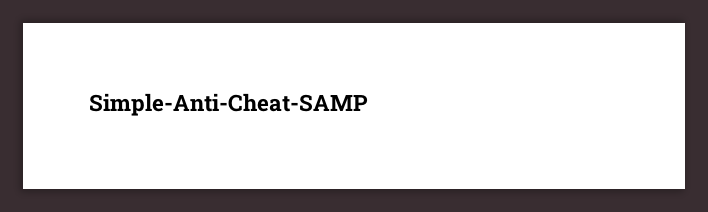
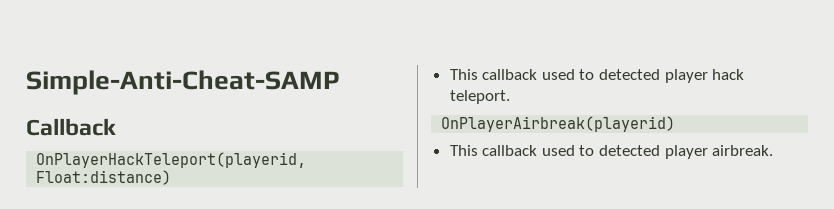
(368, 104) none -> [26,118,116,136] [36,152,307,168] [36,170,172,185] [449,69,745,83] [449,90,510,104] [441,116,676,132] [449,145,774,159] // Callback // OnPlayerHackTeleport(playerid, Float:distance) // This callback used to detected player hack teleport. // OnPlayerAirbreak(playerid) // This callback used to detected player airbreak.

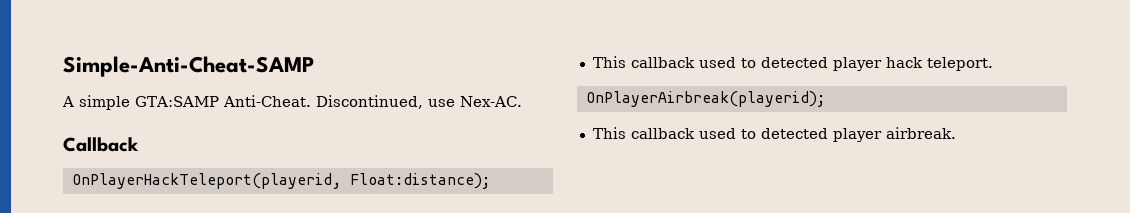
(340, 82) none -> [62,95,522,110] // A simple GTA:SAMP Anti-Cheat. Discontinued, use Nex-AC.
[36,170,172,185] Float:distance) -> [349,173,490,189] Float:distance);
[441,116,676,132] OnPlayerAirbreak(playerid) -> [585,91,825,107] OnPlayerAirbreak(playerid);

